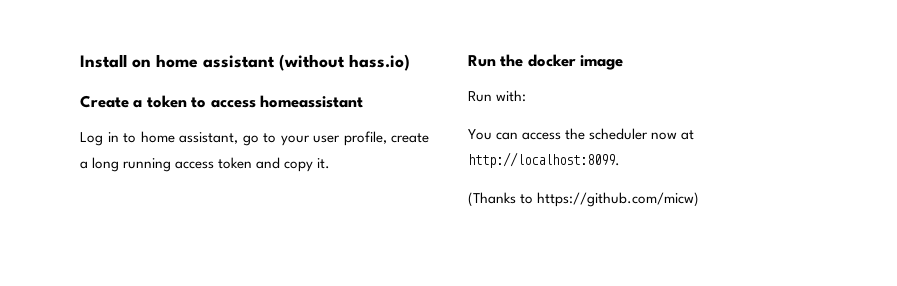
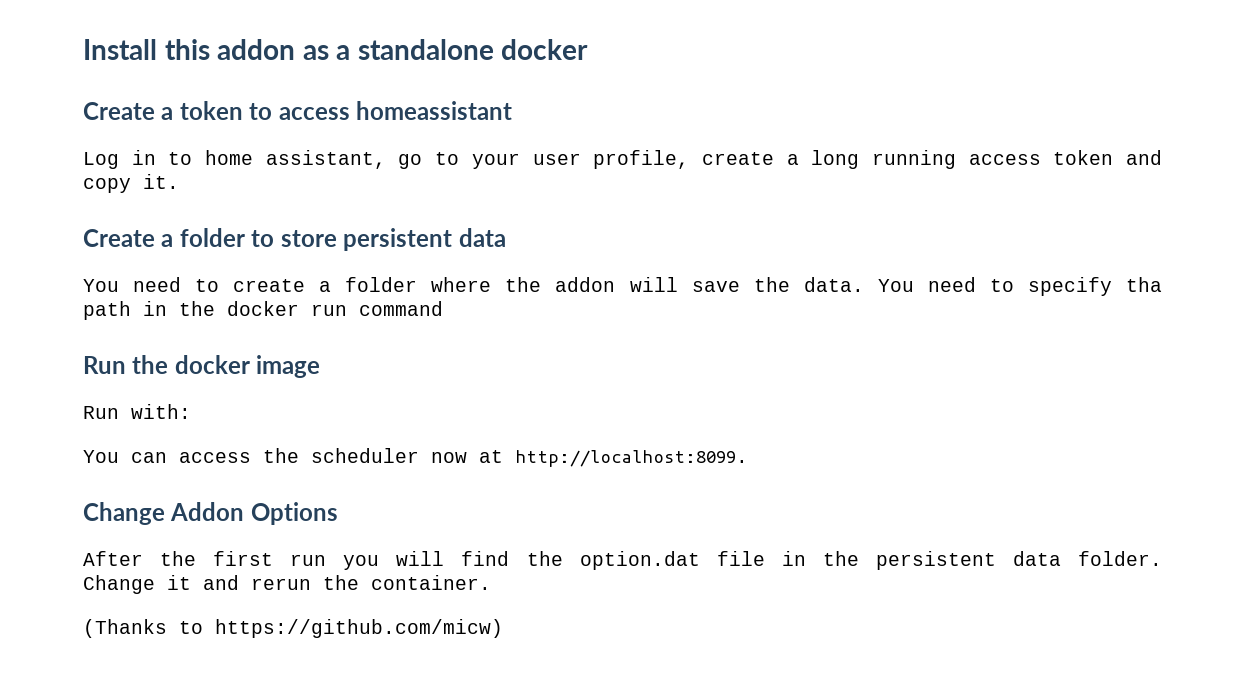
[132,54,410,71] on home assistant (without hass.io) -> [164,39,589,60] this addon as a standalone docker
(331, 163) none -> [83,228,506,251] [83,277,1162,296] [83,301,443,320] // Create a folder to store persistent data // You need to create a folder where the addon will save the data. You need to specify tha path in the docker run command
(620, 160) none -> [83,502,338,525] [83,551,1162,570] [83,575,491,594] // Change Addon Options // After the first run you will find the option.dat file in the persistent data folder. Change it and rerun the container.

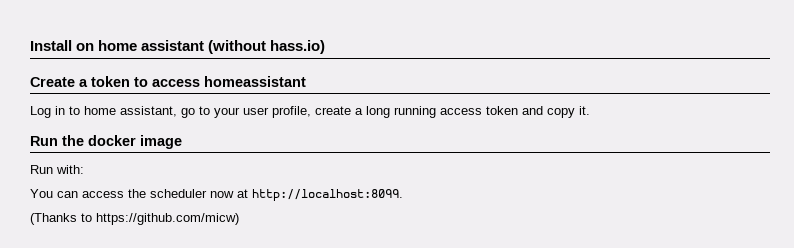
[164,39,589,60] this addon as a standalone docker -> [76,40,326,54] on home assistant (without hass.io)
[83,228,506,251] [83,277,1162,296] [83,301,443,320] // Create a folder to store persistent data // You need to create a folder where the addon will save the data. You need to specify tha path in the docker run command -> (590, 110) none
[83,502,338,525] [83,551,1162,570] [83,575,491,594] // Change Addon Options // After the first run you will find the option.dat file in the persistent data folder. Change it and rerun the container. -> (403, 195) none

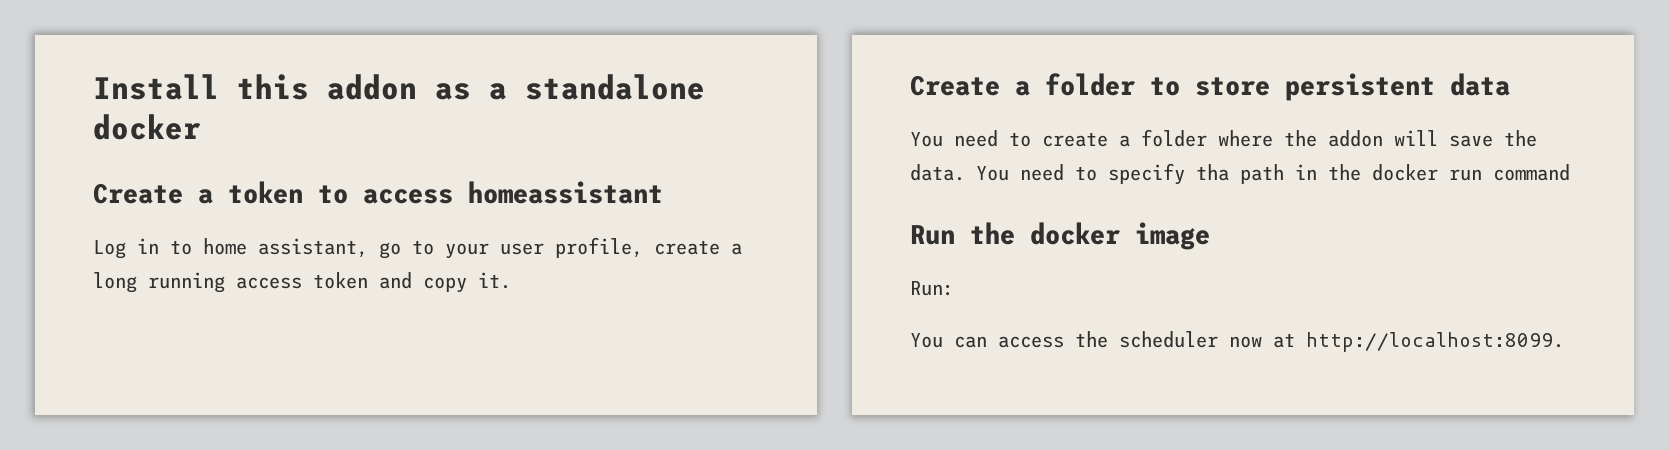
[76,40,326,54] on home assistant (without hass.io) -> [237,74,705,100] [93,114,201,140] this addon as a standalone docker
(590, 110) none -> [910,73,1510,101] [910,129,1537,147] [910,163,1570,185] // Create a folder to store persistent data // You need to create a folder where the addon will save the data. You need to specify tha path in the docker run command
[30,165,84,174] Run with: -> [910,281,954,296] Run:
[30,213,239,225] // (Thanks to https://github.com/micw) -> (1564, 342) none

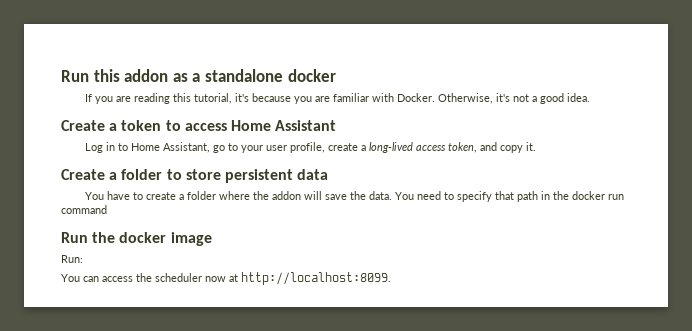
[93,74,219,100] Install -> [61,70,89,82] Run
(201, 127) none -> [84,93,590,104] // If you are reading this tutorial, it's because you are familiar with Docker. Otherwise, it's not a good idea.
[468,181,663,204] homeassistant -> [230,120,337,131] Home Assistant
[203,238,368,258] home assistant, -> [130,142,210,153] Home Assistant,
[93,272,368,293] long running access token -> [368,142,477,153] long-lived access token,
[954,130,998,147] need -> [106,191,130,200] have
[1196,164,1229,181] tha -> [494,191,514,200] that

